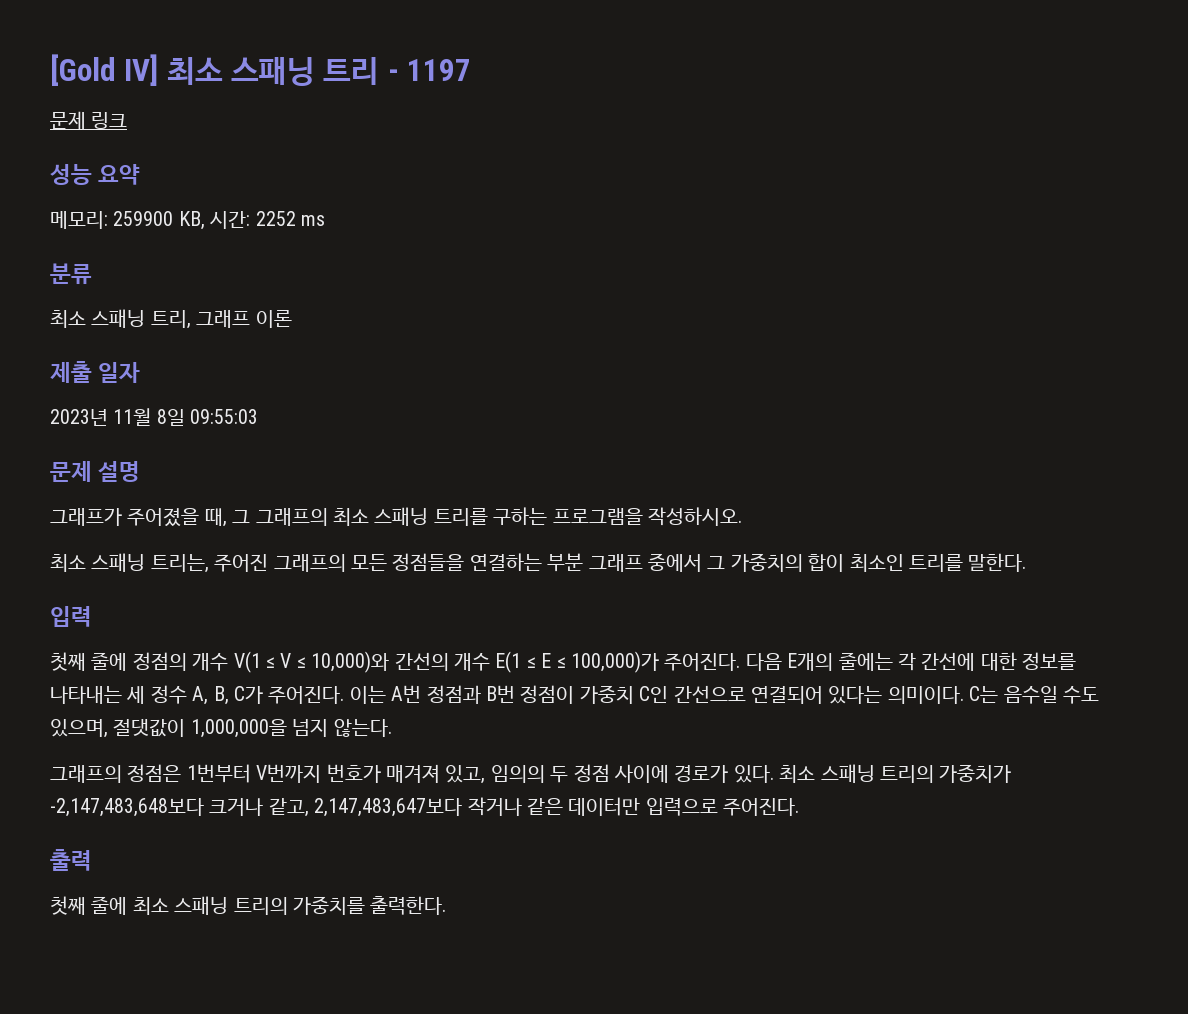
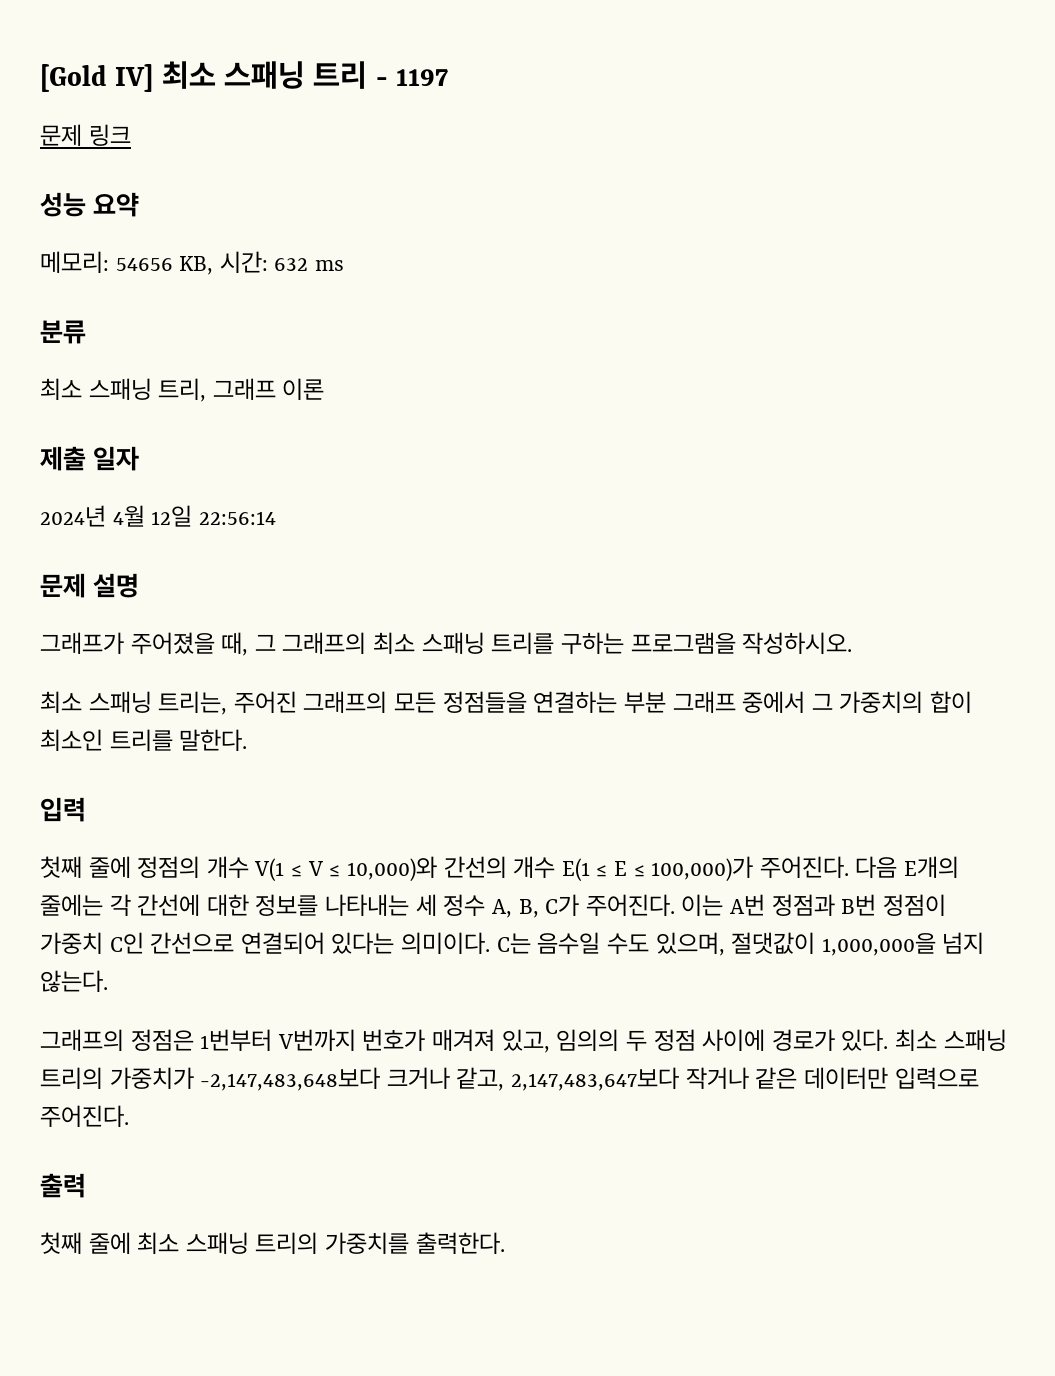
[113,211,174,226] 259900 -> [115,258,173,271] 54656
[255,211,296,226] 2252 -> [274,258,309,271] 632
[50,408,259,426] 2023년 11월 8일 09:55:03 -> [40,505,276,527] 2024년 4월 12일 22:56:14

